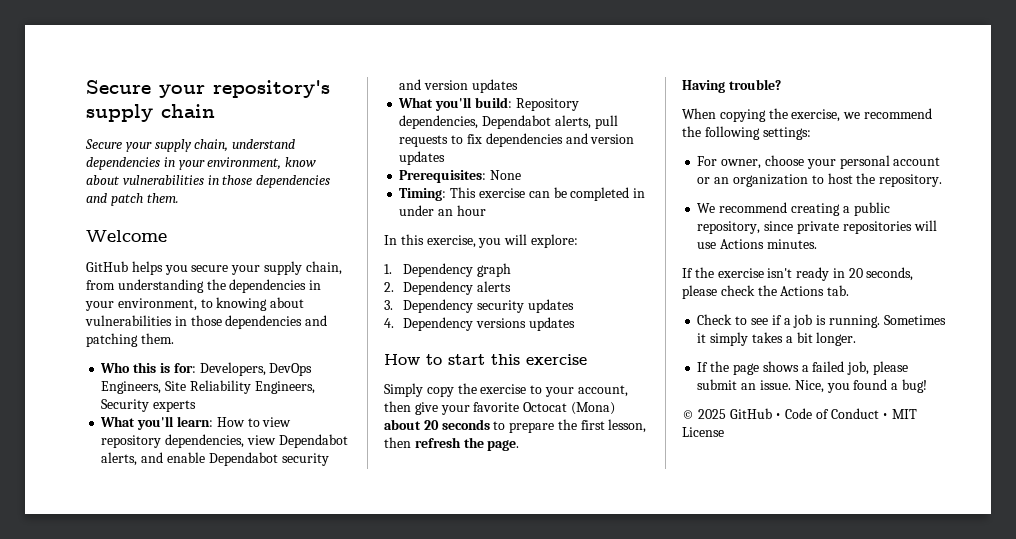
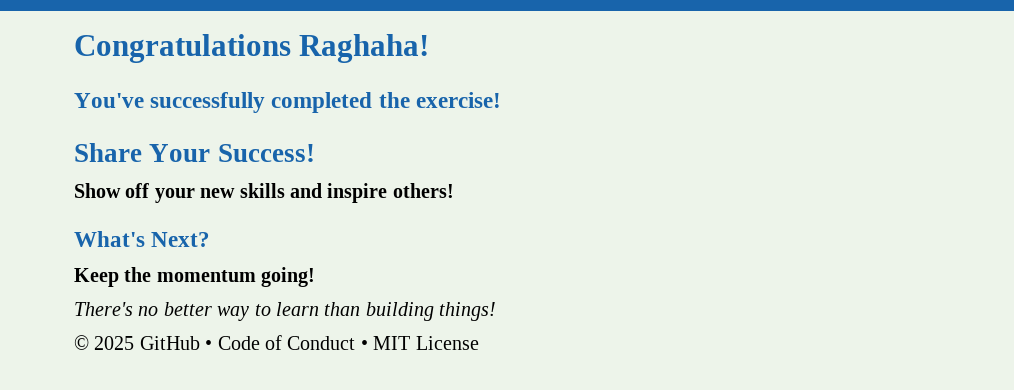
[86,80,330,98] [86,104,215,122] [85,139,296,152] [86,157,317,170] [86,175,331,188] [86,193,179,206] [86,230,167,242] [86,261,342,275] [86,279,322,293] [85,297,305,311] [85,315,328,329] [86,333,174,347] [100,362,313,376] [101,380,315,394] [101,399,197,412] [100,416,292,430] [101,434,348,448] [101,452,329,466] [399,79,518,93] [398,97,579,111] [399,115,618,129] [399,133,635,147] [399,151,446,165] [399,170,522,183] [399,187,646,201] [399,205,486,216] [384,234,578,248] [384,263,511,277] [384,281,511,295] [384,299,574,313] [384,317,575,331] [384,354,587,365] [384,383,628,397] [384,401,615,415] [384,419,647,433] [384,437,520,451] [682,79,781,93] [682,108,932,122] [682,126,811,140] [697,155,941,169] [697,173,943,187] [697,202,890,216] [697,220,937,234] [697,239,817,249] [682,267,914,281] [682,285,850,299] [697,314,946,328] [697,332,857,346] [697,361,908,375] [697,379,927,393] Secure your repository's supply chain // Secure your supply chain, understand dependencies in your environment, know about vulnerabilities in those dependencies and patch them. // Welcome // GitHub helps you secure your supply chain, from understanding the dependencies in your environment, to knowing about vulnerabilities in those dependencies and patching them. // Who this is for: Developers, DevOps Engineers, Site Reliability Engineers, Security experts // What you'll learn: How to view repository dependencies, view Dependabot alerts, and enable Dependabot security and version updates // What you'll build: Repository dependencies, Dependabot alerts, pull requests to fix dependencies and version updates // Prerequisites: None // Timing: This exercise can be completed in under an hour // In this exercise, you will explore: // 1. Dependency graph // 2. Dependency alerts // 3. Dependency security updates // 4. Dependency versions updates // How to start this exercise // Simply copy the exercise to your account, then give your favorite Octocat (Mona) about 20 seconds to prepare the first lesson, then refresh the page. // Having trouble? // When copying the exercise, we recommend the following settings: // For owner, choose your personal account or an organization to host the repository. // We recommend creating a public repository, since private repositories will use Actions minutes. // If the exercise isn't ready in 20 seconds, please check the Actions tab. // Check to see if a job is running. Sometimes it simply takes a bit longer. // If the page shows a failed job, please submit an issue. Nice, you found a bug! -> [74,34,430,63] [74,92,501,113] [74,143,315,162] [74,183,454,203] [74,231,211,247] [74,267,316,287] [74,302,497,321] Congratulations Raghaha! // You've successfully completed the exercise! // Share Your Success! // Show off your new skills and inspire others! // What's Next? // Keep the momentum going! // There's no better way to learn than building things!

